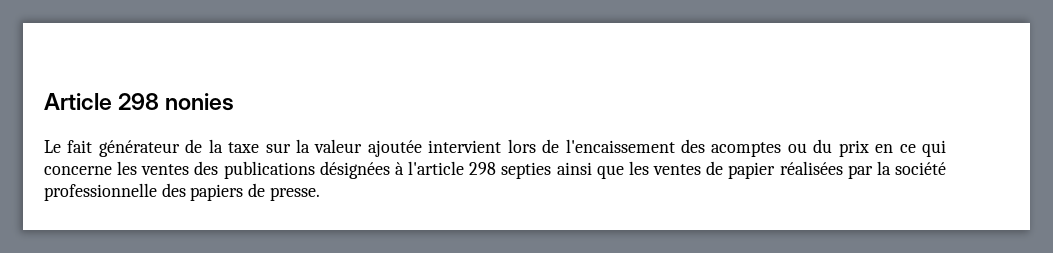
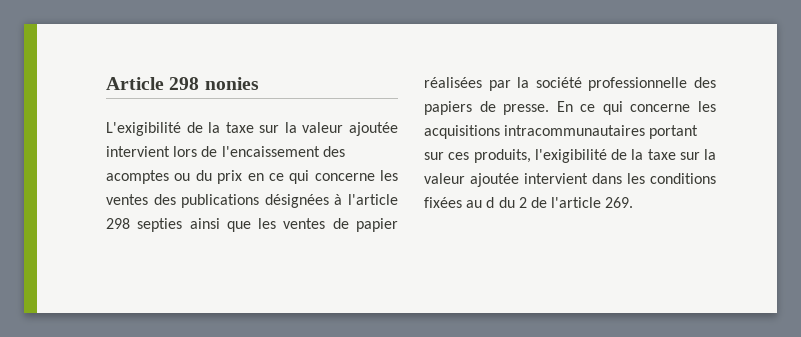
[44,140,180,157] Le fait générateur -> [106,122,181,136] L'exigibilité
(320, 194) none -> [556,101,716,115] [424,125,699,139] [424,149,716,163] [424,173,716,187] [424,197,634,208] En ce qui concerne les acquisitions intracommunautaires portant sur ces produits, l'exigibilité de la taxe sur la valeur ajoutée intervient dans les conditions fixées au d du 2 de l'article 269.

